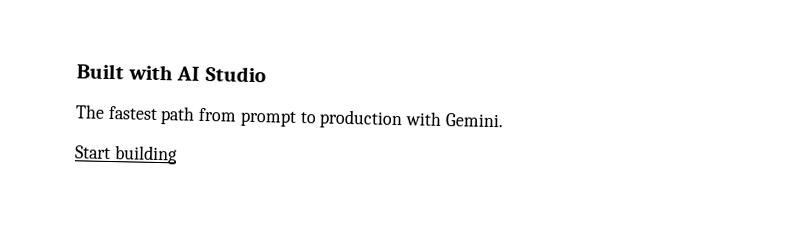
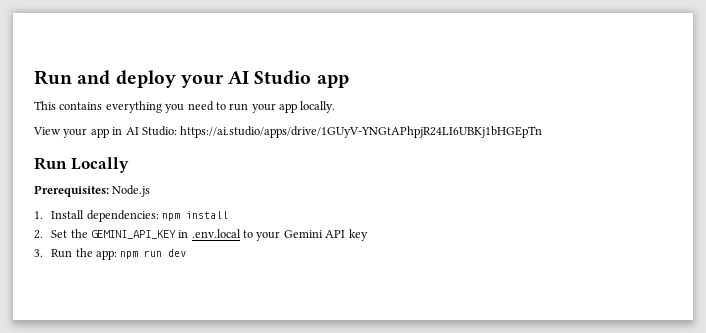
[76,63,266,83] [75,104,504,130] [75,145,178,165] Built with AI Studio // The fastest path from prompt to production with Gemini. // Start building -> [34,70,349,88] [34,101,336,113] [33,126,543,138] [34,157,129,173] [34,185,151,197] [34,210,228,222] [34,229,368,241] [34,248,187,260] Run and deploy your AI Studio app // This contains everything you need to run your app locally. // View your app in AI Studio: https://ai.studio/apps/drive/1GUyV-YNGtAPhpjR24LI6UBKj1bHGEpTn // Run Locally // Prerequisites: Node.js // 1. Install dependencies: npm install // 2. Set the GEMINI_API_KEY in .env.local to your Gemini API key // 3. Run the app: npm run dev

